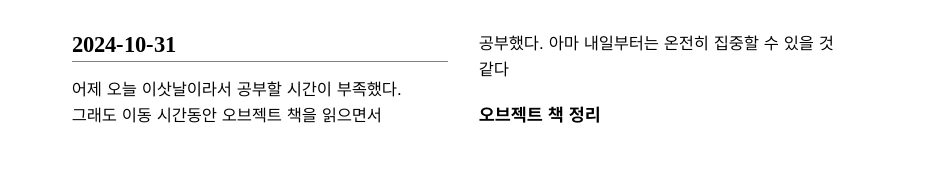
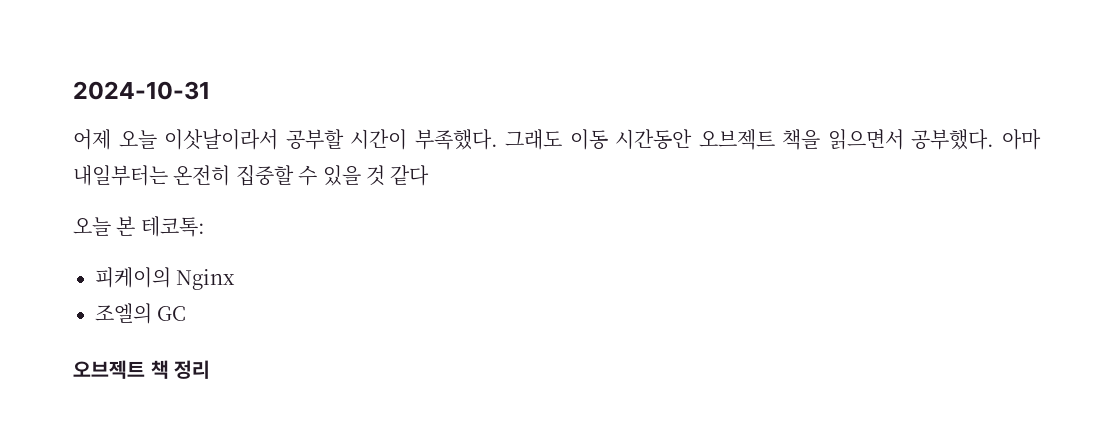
(509, 69) none -> [73,216,205,237] [95,267,236,290] [95,303,187,324] // 오늘 본 테코톡: // 피케이의 Nginx // 조엘의 GC

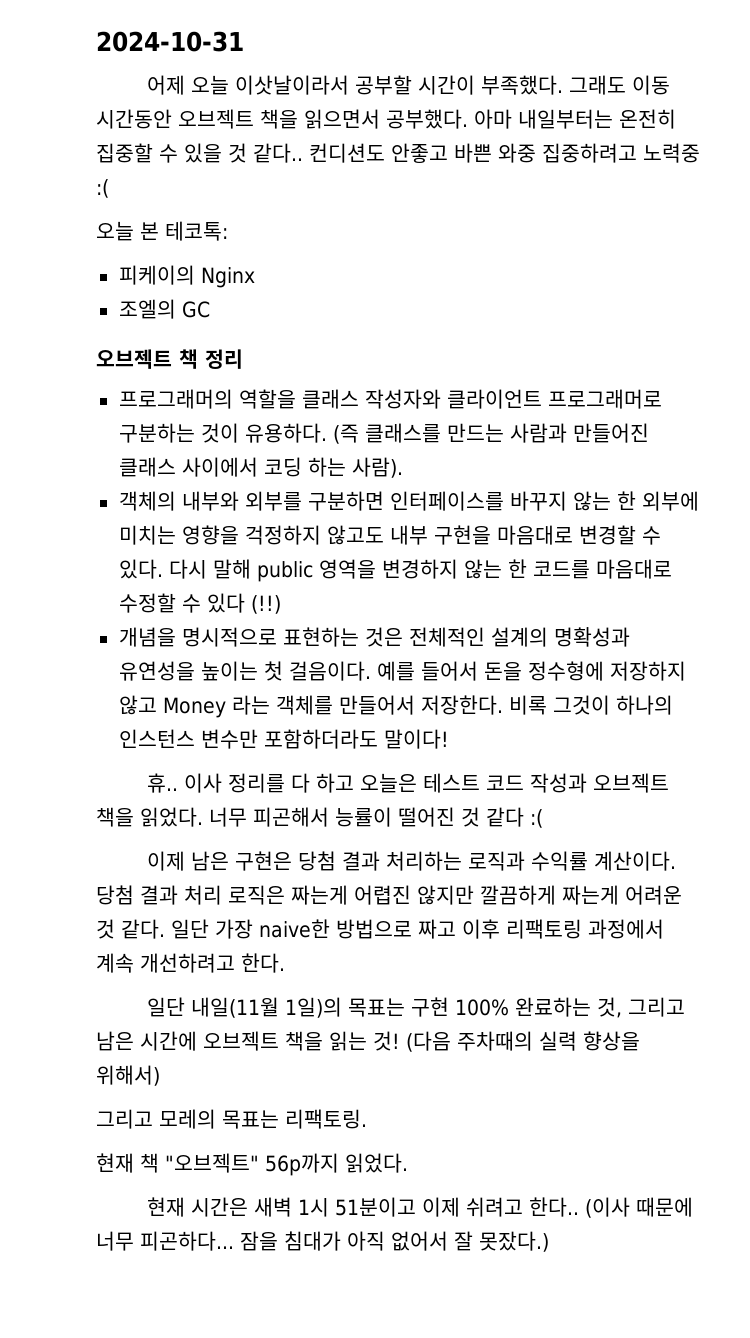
[390,165,430,186] 같다 -> [253,143,700,163] [96,179,109,198] 같다.. 컨디션도 안좋고 바쁜 와중 집중하려고 노력중 :(
(211, 369) none -> [118,389,662,409] [118,423,649,444] [118,457,403,478] [118,491,699,511] [118,525,661,545] [118,559,672,582] [118,593,281,614] [118,627,630,647] [118,661,686,681] [118,695,673,718] [118,729,449,749] [147,773,670,793] [96,807,543,828] [147,851,677,871] [96,885,682,905] [96,919,664,939] [96,953,285,973] [147,997,686,1018] [96,1031,640,1052] [96,1065,160,1086] [96,1109,367,1129] [96,1153,408,1176] [147,1197,694,1218] [96,1231,549,1252] // 프로그래머의 역할을 클래스 작성자와 클라이언트 프로그래머로 구분하는 것이 유용하다. (즉 클래스를 만드는 사람과 만들어진 클래스 사이에서 코딩 하는 사람). // 객체의 내부와 외부를 구분하면 인터페이스를 바꾸지 않는 한 외부에 미치는 영향을 걱정하지 않고도 내부 구현을 마음대로 변경할 수 있다. 다시 말해 public 영역을 변경하지 않는 한 코드를 마음대로 수정할 수 있다 (!!) // 개념을 명시적으로 표현하는 것은 전체적인 설계의 명확성과 유연성을 높이는 첫 걸음이다. 예를 들어서 돈을 정수형에 저장하지 않고 Money 라는 객체를 만들어서 저장한다. 비록 그것이 하나의 인스턴스 변수만 포함하더라도 말이다! // 휴.. 이사 정리를 다 하고 오늘은 테스트 코드 작성과 오브젝트 책을 읽었다. 너무 피곤해서 능률이 떨어진 것 같다 :( // 이제 남은 구현은 당첨 결과 처리하는 로직과 수익률 계산이다. 당첨 결과 처리 로직은 짜는게 어렵진 않지만 깔끔하게 짜는게 어려운 것 같다. 일단 가장 naive한 방법으로 짜고 이후 리팩토링 과정에서 계속 개선하려고 한다. // 일단 내일(11월 1일)의 목표는 구현 100% 완료하는 것, 그리고 남은 시간에 오브젝트 책을 읽는 것! (다음 주차때의 실력 향상을 위해서) // 그리고 모레의 목표는 리팩토링. // 현재 책 "오브젝트" 56p까지 읽었다. // 현재 시간은 새벽 1시 51분이고 이제 쉬려고 한다.. (이사 때문에 너무 피곤하다... 잠을 침대가 아직 없어서 잘 못잤다.)

